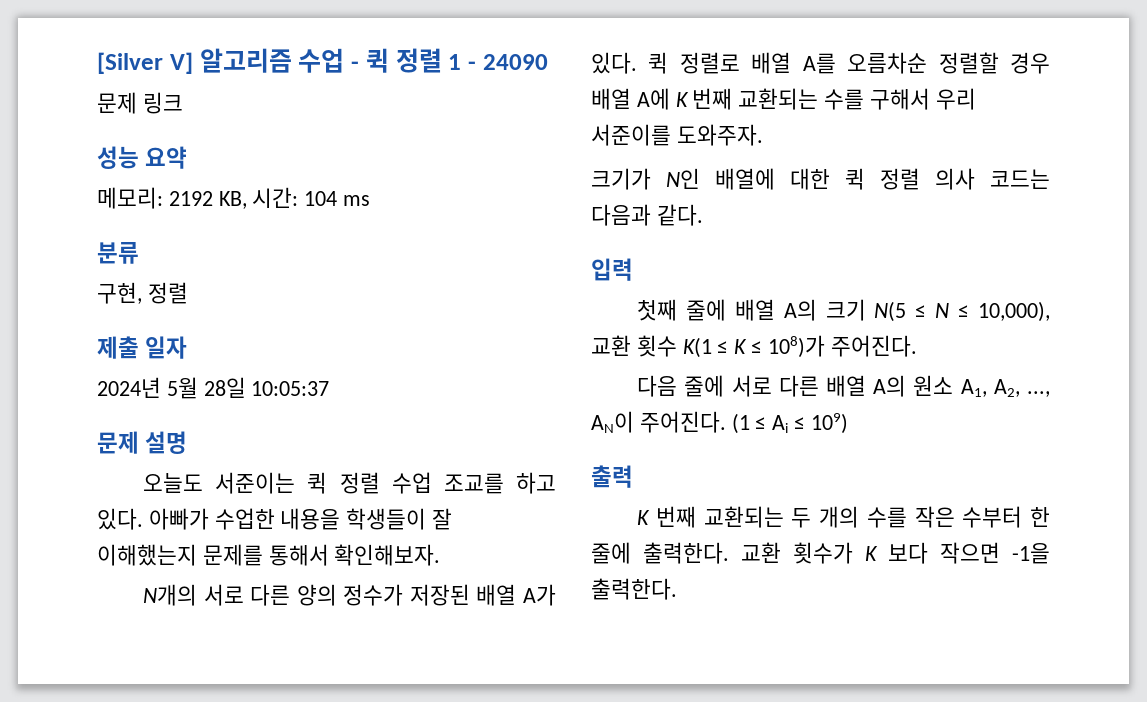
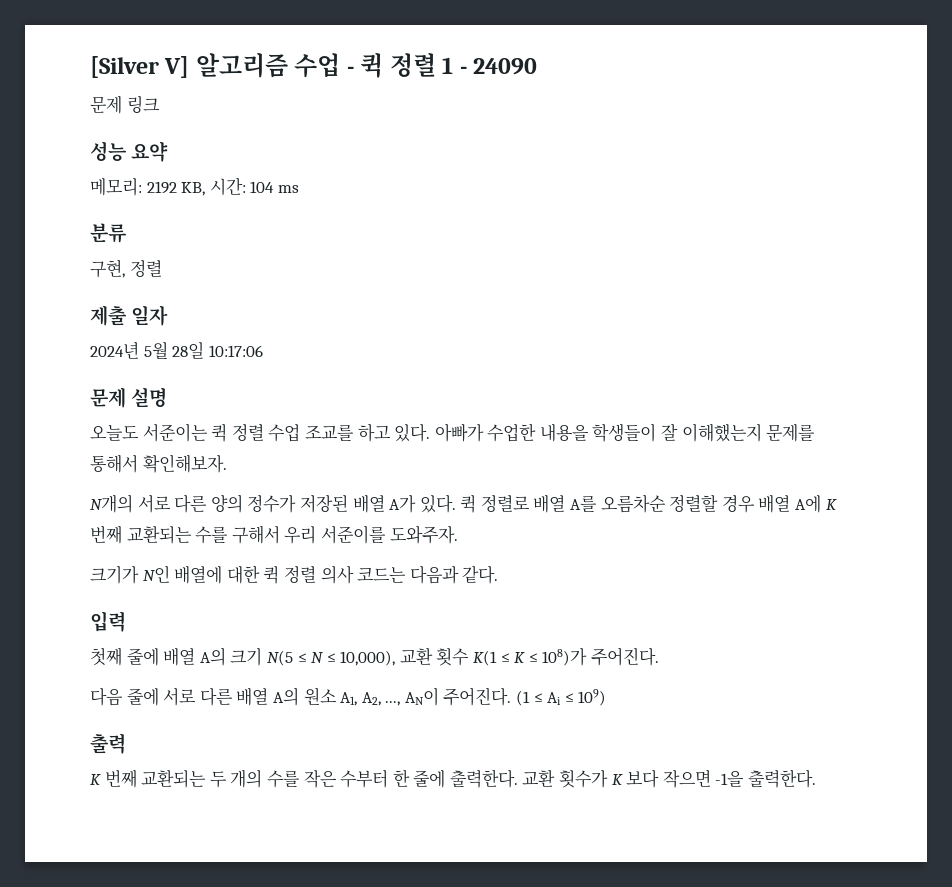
[251,381,330,396] 10:05:37 -> [208,345,263,357] 10:17:06

